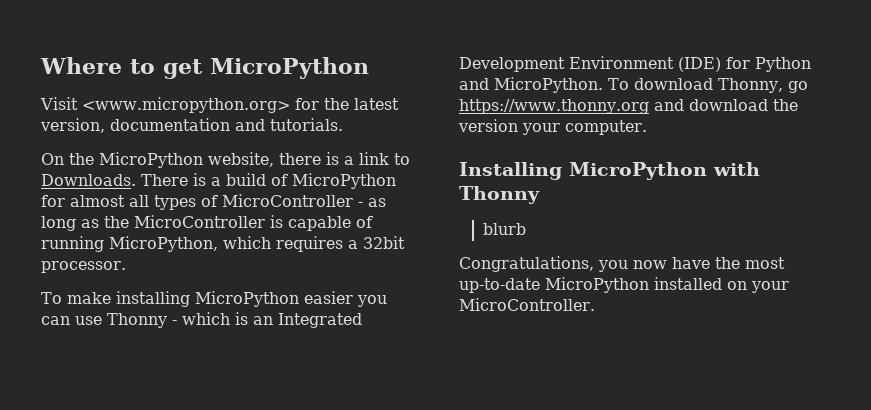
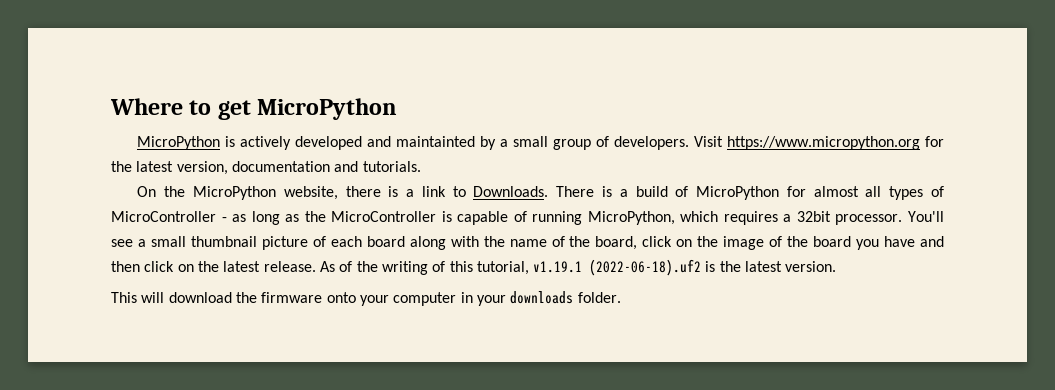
[40,97,290,113] Visit <www.micropython.org> -> [137,136,921,150] MicroPython is actively developed and maintainted by a small group of developers. Visit https://www.micropython.org
[41,291,387,307] [41,312,362,328] [459,56,811,72] [459,77,808,93] [459,99,798,114] [458,119,647,135] [459,162,760,180] [459,186,540,204] [483,223,527,235] [459,256,785,272] [459,277,789,293] [459,298,595,311] // To make installing MicroPython easier you can use Thonny - which is an Integrated Development Environment (IDE) for Python and MicroPython. To download Thonny, go https://www.thonny.org and download the version your computer. // Installing MicroPython with Thonny // blurb // Congratulations, you now have the most up-to-date MicroPython installed on your MicroController. -> [908,211,944,222] [111,236,945,250] [111,259,837,276] [111,291,621,306] You'll see a small thumbnail picture of each board along with the name of the board, click on the image of the board you have and then click on the latest release. As of the writing of this tutorial, v1.19.1 (2022-06-18).uf2 is the latest version. // This will download the firmware onto your computer in your downloads folder.

